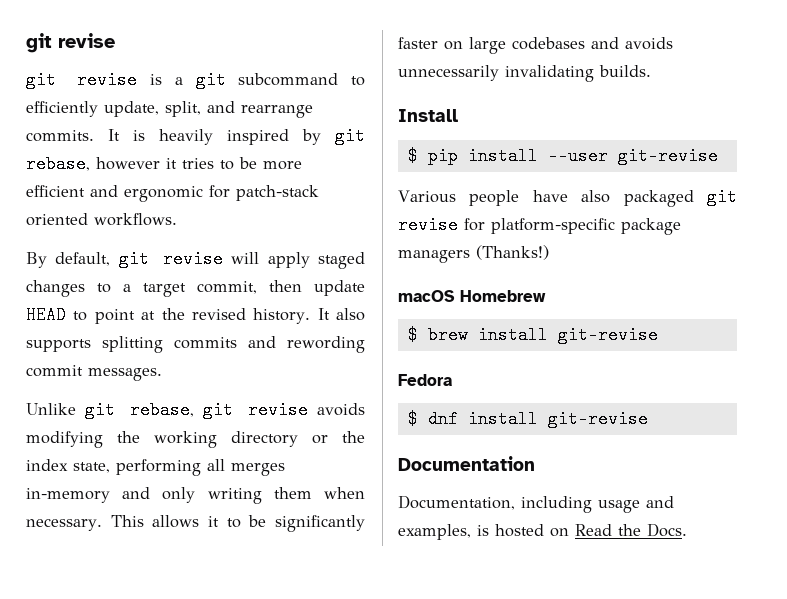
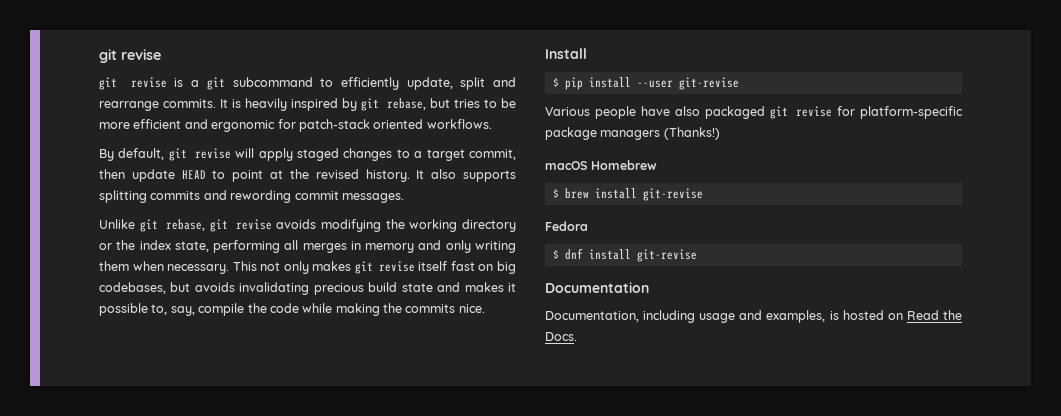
[165,101,201,117] split, -> [460,77,486,90] split
[96,157,177,170] however it -> [429,98,450,108] but
[26,488,110,503] in-memory -> [350,241,415,253] in memory
[152,515,365,532] [398,37,673,54] [398,65,651,82] allows it to be significantly faster on large codebases and avoids unnecessarily invalidating builds. -> [260,261,517,274] [99,282,517,295] [99,303,485,316] not only makes git revise itself fast on big codebases, but avoids invalidating precious build state and makes it possible to, say, compile the code while making the commits nice.

